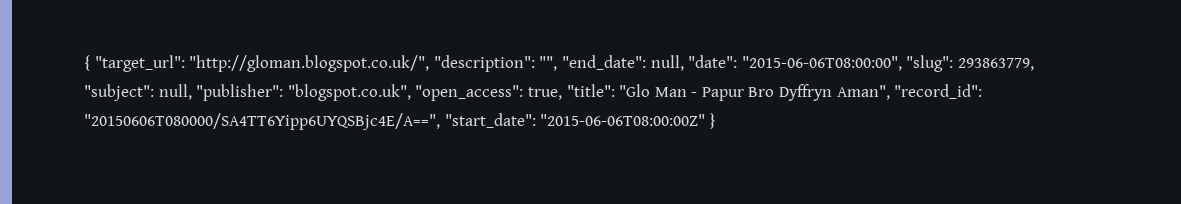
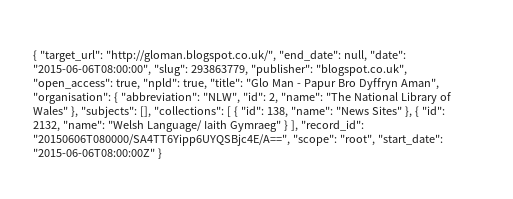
[433,55,558,72] "description": "", -> (276, 56) none
[84,84,192,101] "subject": null, -> (248, 70) none
(562, 93) none -> [142,78,207,90] "npld": true,
[894,84,983,99] [84,113,440,130] "record_id": "20150606T080000/SA4TT6Yipp6UYQSBjc4E/A==", -> [33,92,451,104] [33,106,445,118] [33,120,364,132] [33,134,375,146] "organisation": { "abbreviation": "NLW", "id": 2, "name": "The National Library of Wales" }, "subjects": [], "collections": [ { "id": 138, "name": "News Sites" }, { "id": 2132, "name": "Welsh Language/ Iaith Gymraeg" } ], "record_id": "20150606T080000/SA4TT6Yipp6UYQSBjc4E/A==", "scope": "root",

